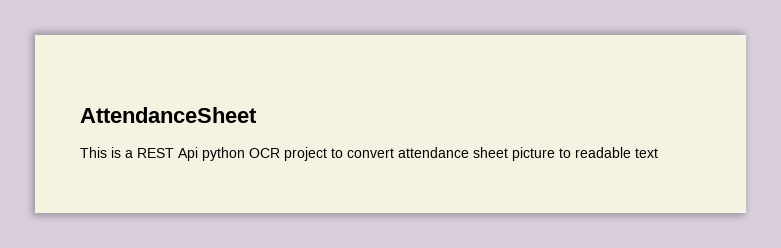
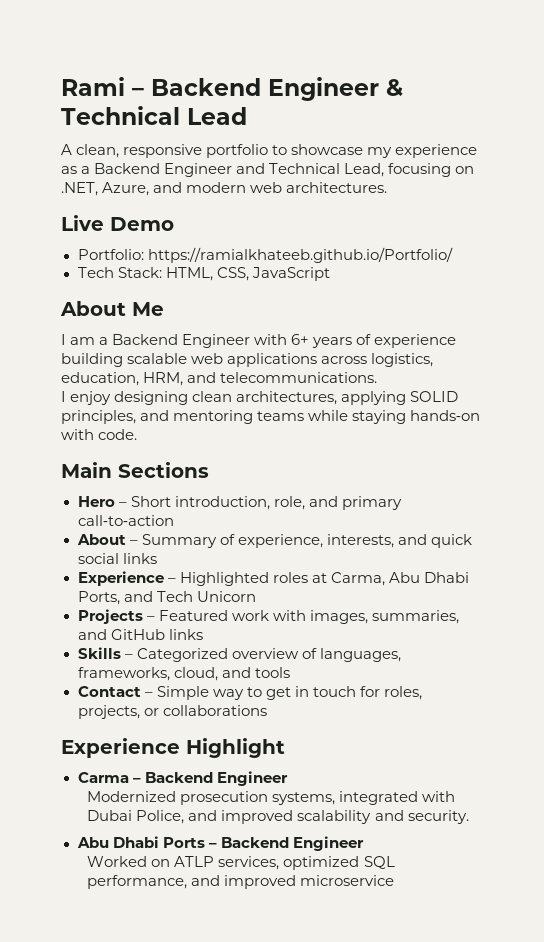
[80,107,257,123] [80,147,658,161] AttendanceSheet // This is a REST Api python OCR project to convert attendance sheet picture to readable text -> [61,77,403,101] [61,106,247,125] [61,144,478,158] [61,163,475,177] [61,182,388,196] [61,215,174,231] [77,247,453,263] [77,267,330,281] [60,301,164,316] [61,334,457,348] [61,353,434,367] [61,372,378,386] [61,391,459,405] [61,410,481,424] [61,429,138,440] [61,462,209,478] [77,496,402,510] [77,515,174,526] [76,534,472,548] [77,553,157,564] [77,571,469,586] [77,591,256,605] [77,609,459,624] [77,629,203,640] [77,647,401,662] [77,667,290,681] [77,686,422,700] [77,705,267,719] [61,738,285,758] [77,771,288,786] [87,791,456,805] [87,810,469,824] [76,836,364,851] [87,856,395,870] [87,875,395,889] Rami – Backend Engineer & Technical Lead // A clean, responsive portfolio to showcase my experience as a Backend Engineer and Technical Lead, focusing on .NET, Azure, and modern web architectures. // Live Demo // Portfolio: https://ramialkhateeb.github.io/Portfolio/ // Tech Stack: HTML, CSS, JavaScript // About Me // I am a Backend Engineer with 6+ years of experience building scalable web applications across logistics, education, HRM, and telecommunications. // I enjoy designing clean architectures, applying SOLID principles, and mentoring teams while staying hands‑on with code. // Main Sections // Hero – Short introduction, role, and primary call‑to‑action // About – Summary of experience, interests, and quick social links // Experience – Highlighted roles at Carma, Abu Dhabi Ports, and Tech Unicorn // Projects – Featured work with images, summaries, and GitHub links // Skills – Categorized overview of languages, frameworks, cloud, and tools // Contact – Simple way to get in touch for roles, projects, or collaborations // Experience Highlight // Carma – Backend Engineer // Modernized prosecution systems, integrated with Dubai Police, and improved scalability and security. // Abu Dhabi Ports – Backend Engineer // Worked on ATLP services, optimized SQL performance, and improved microservice

